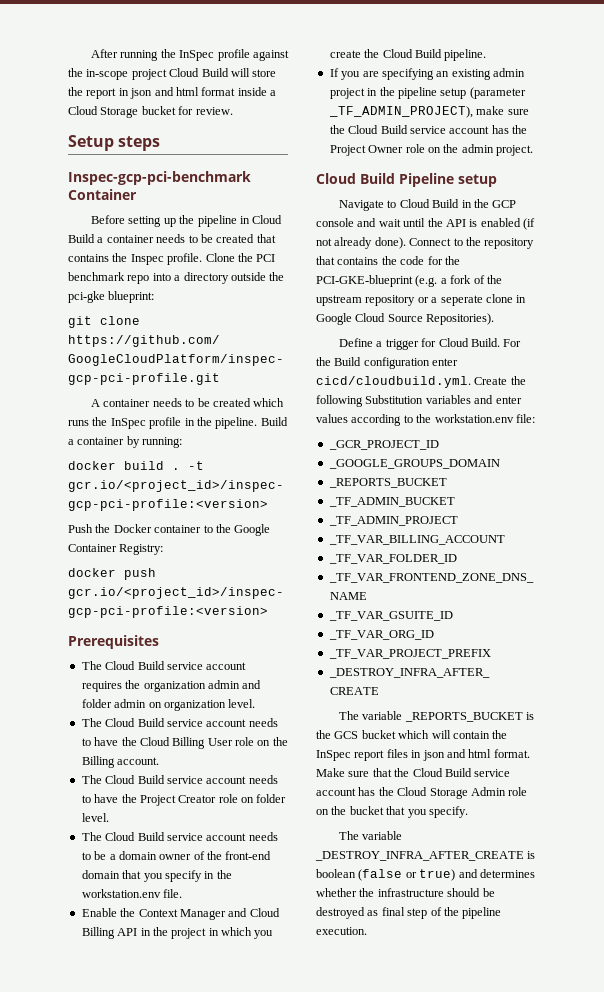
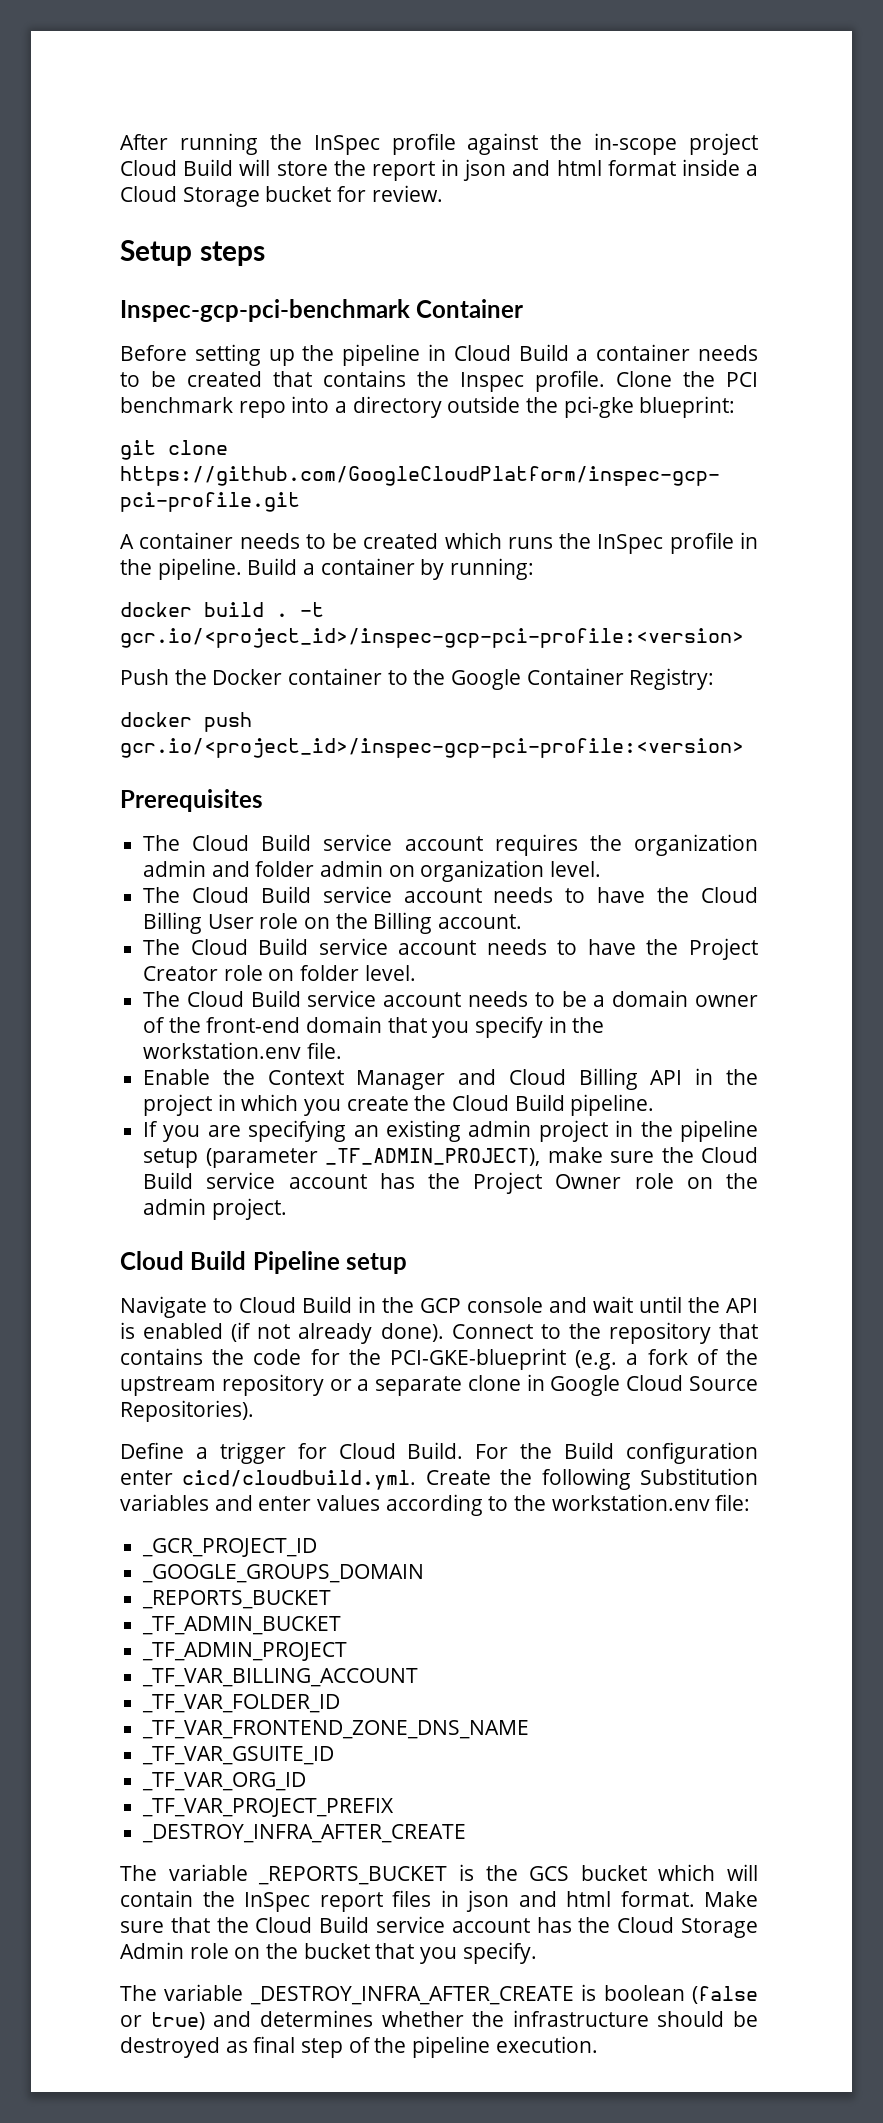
[440,295,483,306] seperate -> [375,1376,463,1396] separate

